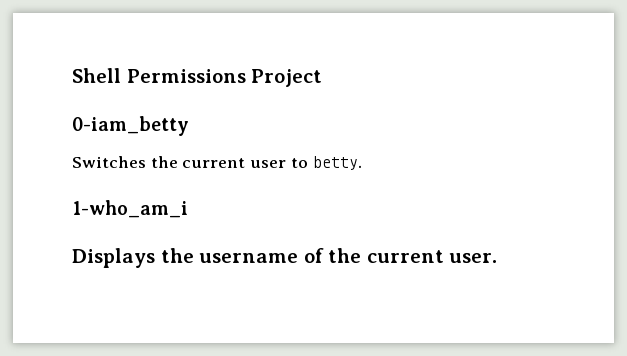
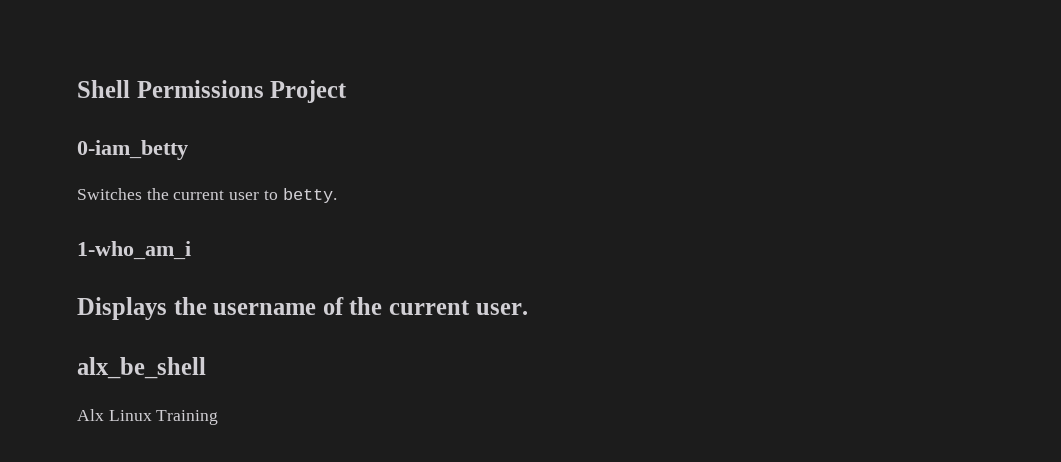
(498, 258) none -> [77,357,206,379] [77,409,219,425] // alx_be_shell // Alx Linux Training

